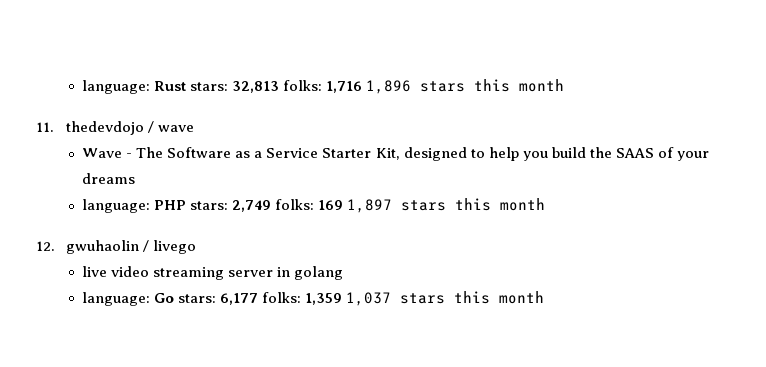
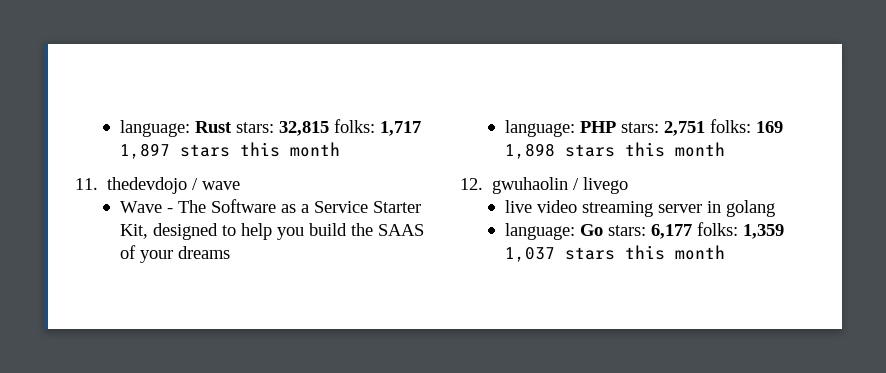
[232,80,412,94] 32,813 folks: 1,716 1,896 -> [278,119,421,136] [119,143,170,159] 32,815 folks: 1,717 1,897
[232,200,272,212] 2,749 -> [663,121,705,136] 2,751
[347,199,393,213] 1,897 -> [504,143,555,159] 1,898

